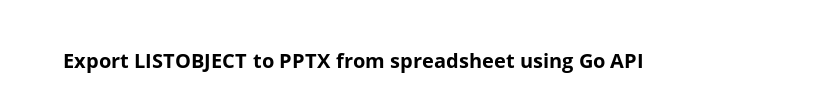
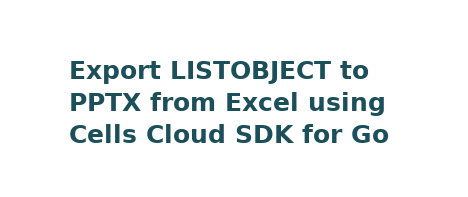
[390,53,645,73] spreadsheet using Go API -> [225,92,386,116] [69,124,389,143] Excel using Cells Cloud SDK for Go

